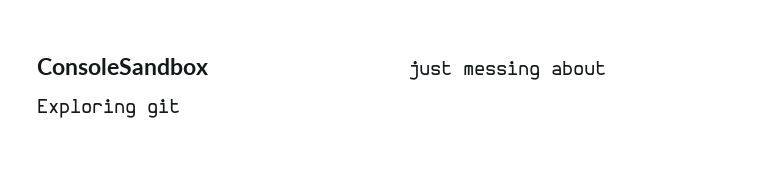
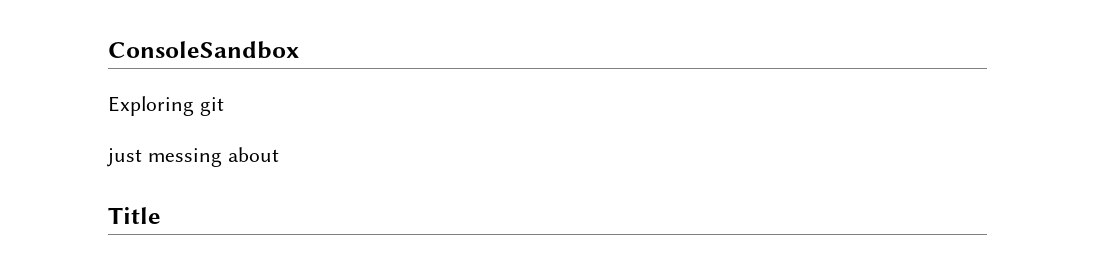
(606, 68) none -> [108,207,161,224] // Title

